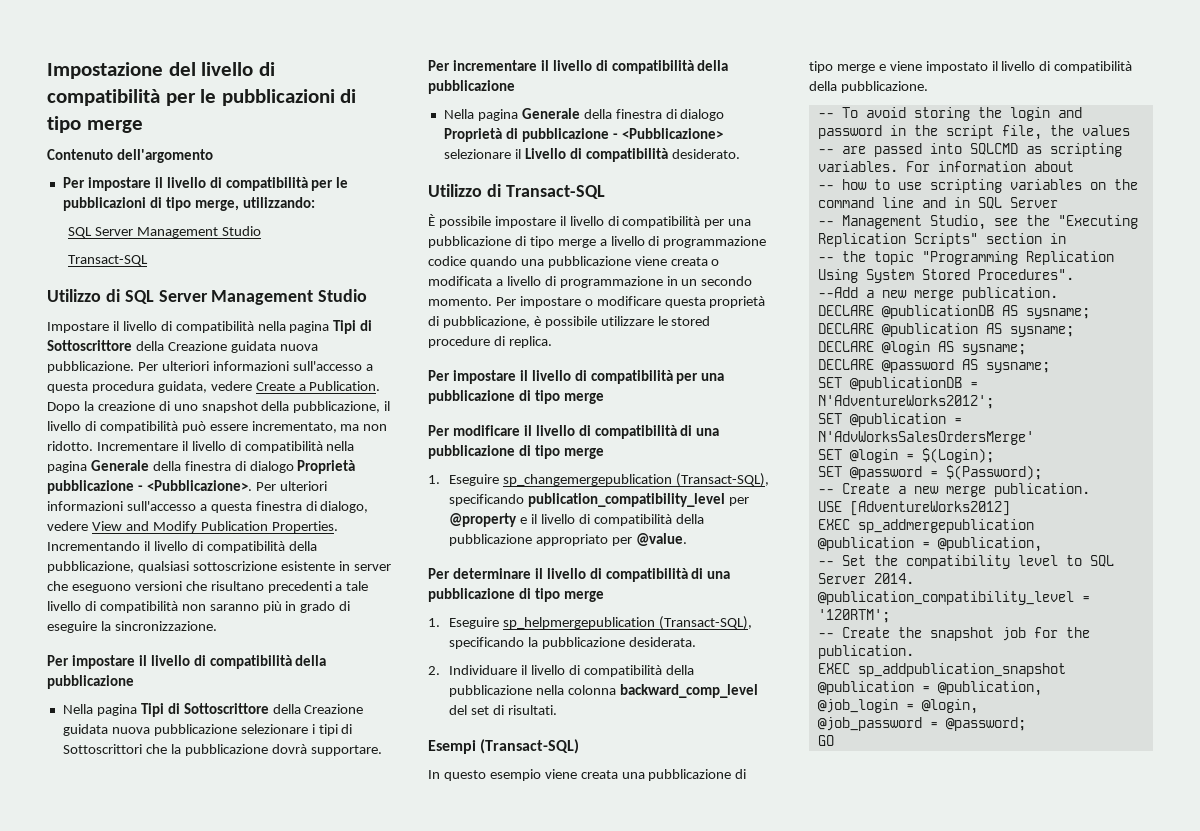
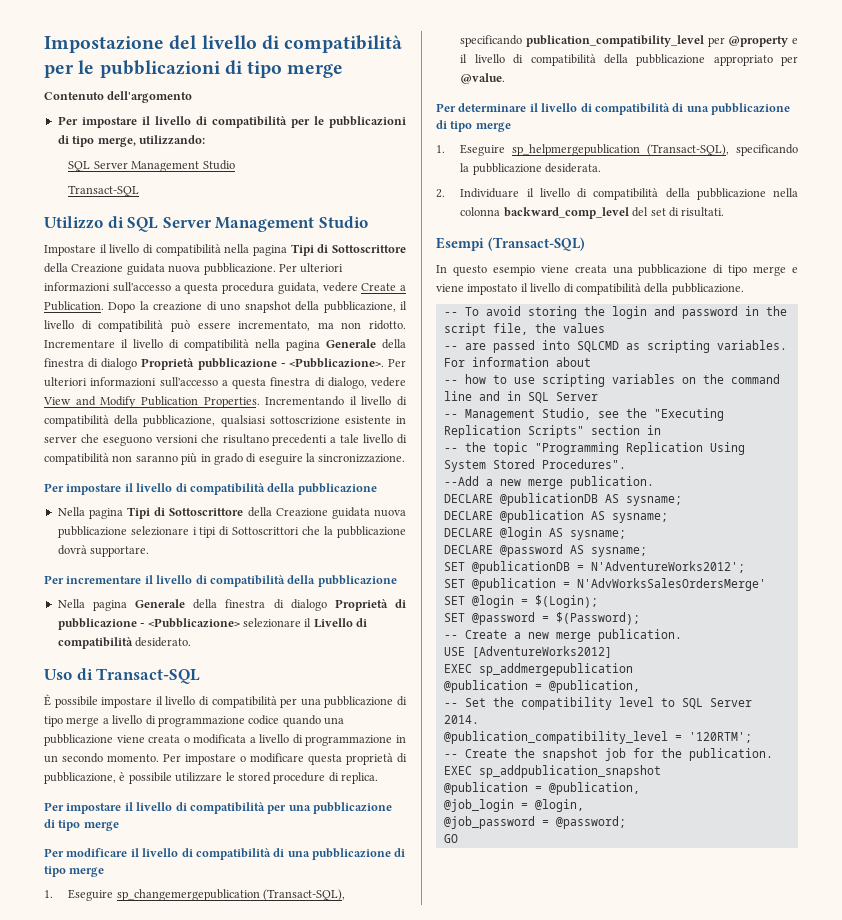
[428,184,482,197] Utilizzo -> [44,669,72,680] Uso

